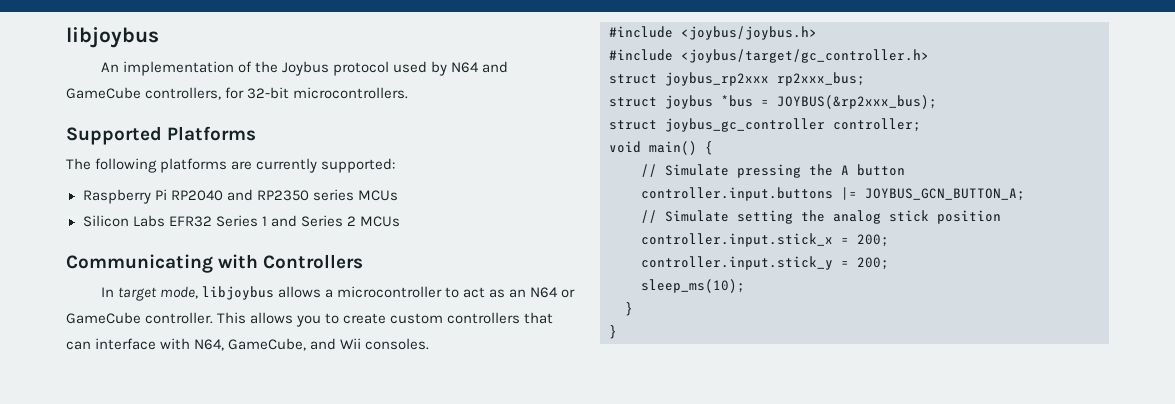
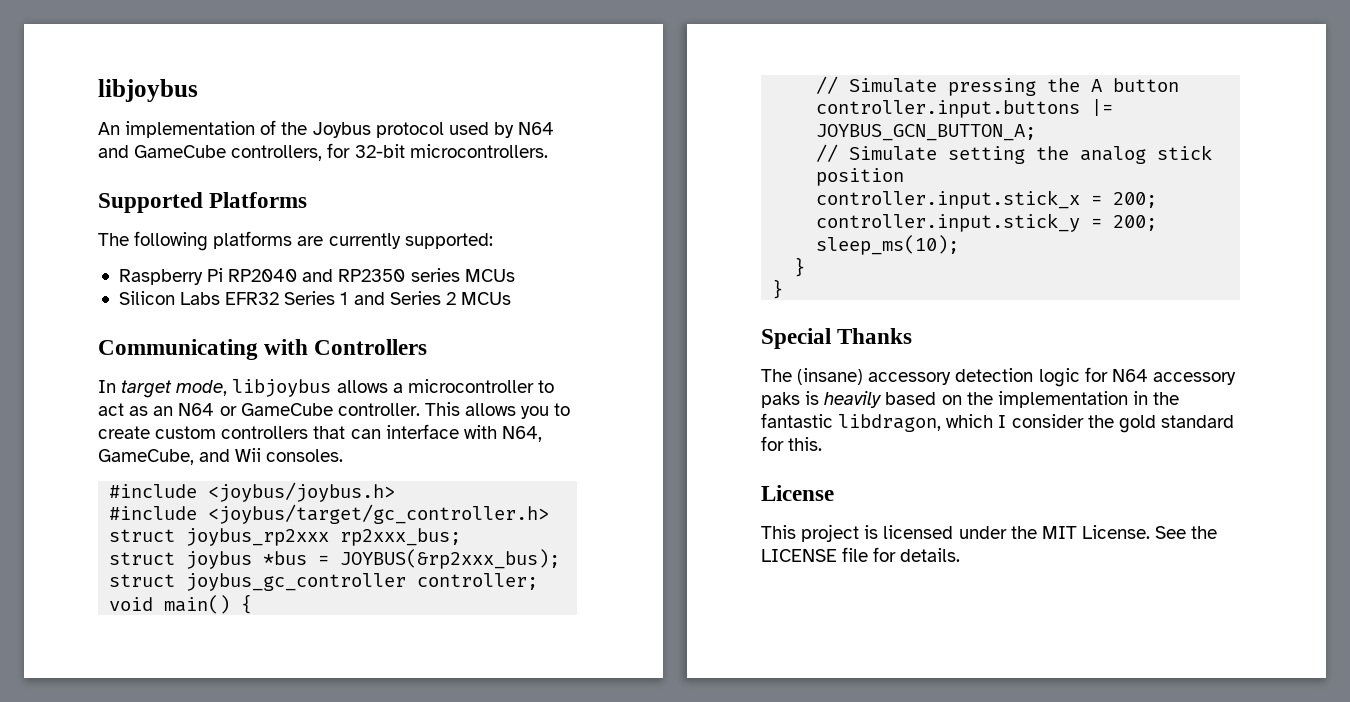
(617, 332) none -> [761,328,913,349] [761,367,1236,387] [761,391,1180,408] [761,413,1234,433] [761,436,823,451] [761,485,834,501] [761,524,1218,542] [761,547,961,562] // Special Thanks // The (insane) accessory detection logic for N64 accessory paks is heavily based on the implementation in the fantastic libdragon, which I consider the gold standard for this. // License // This project is licensed under the MIT License. See the LICENSE file for details.

